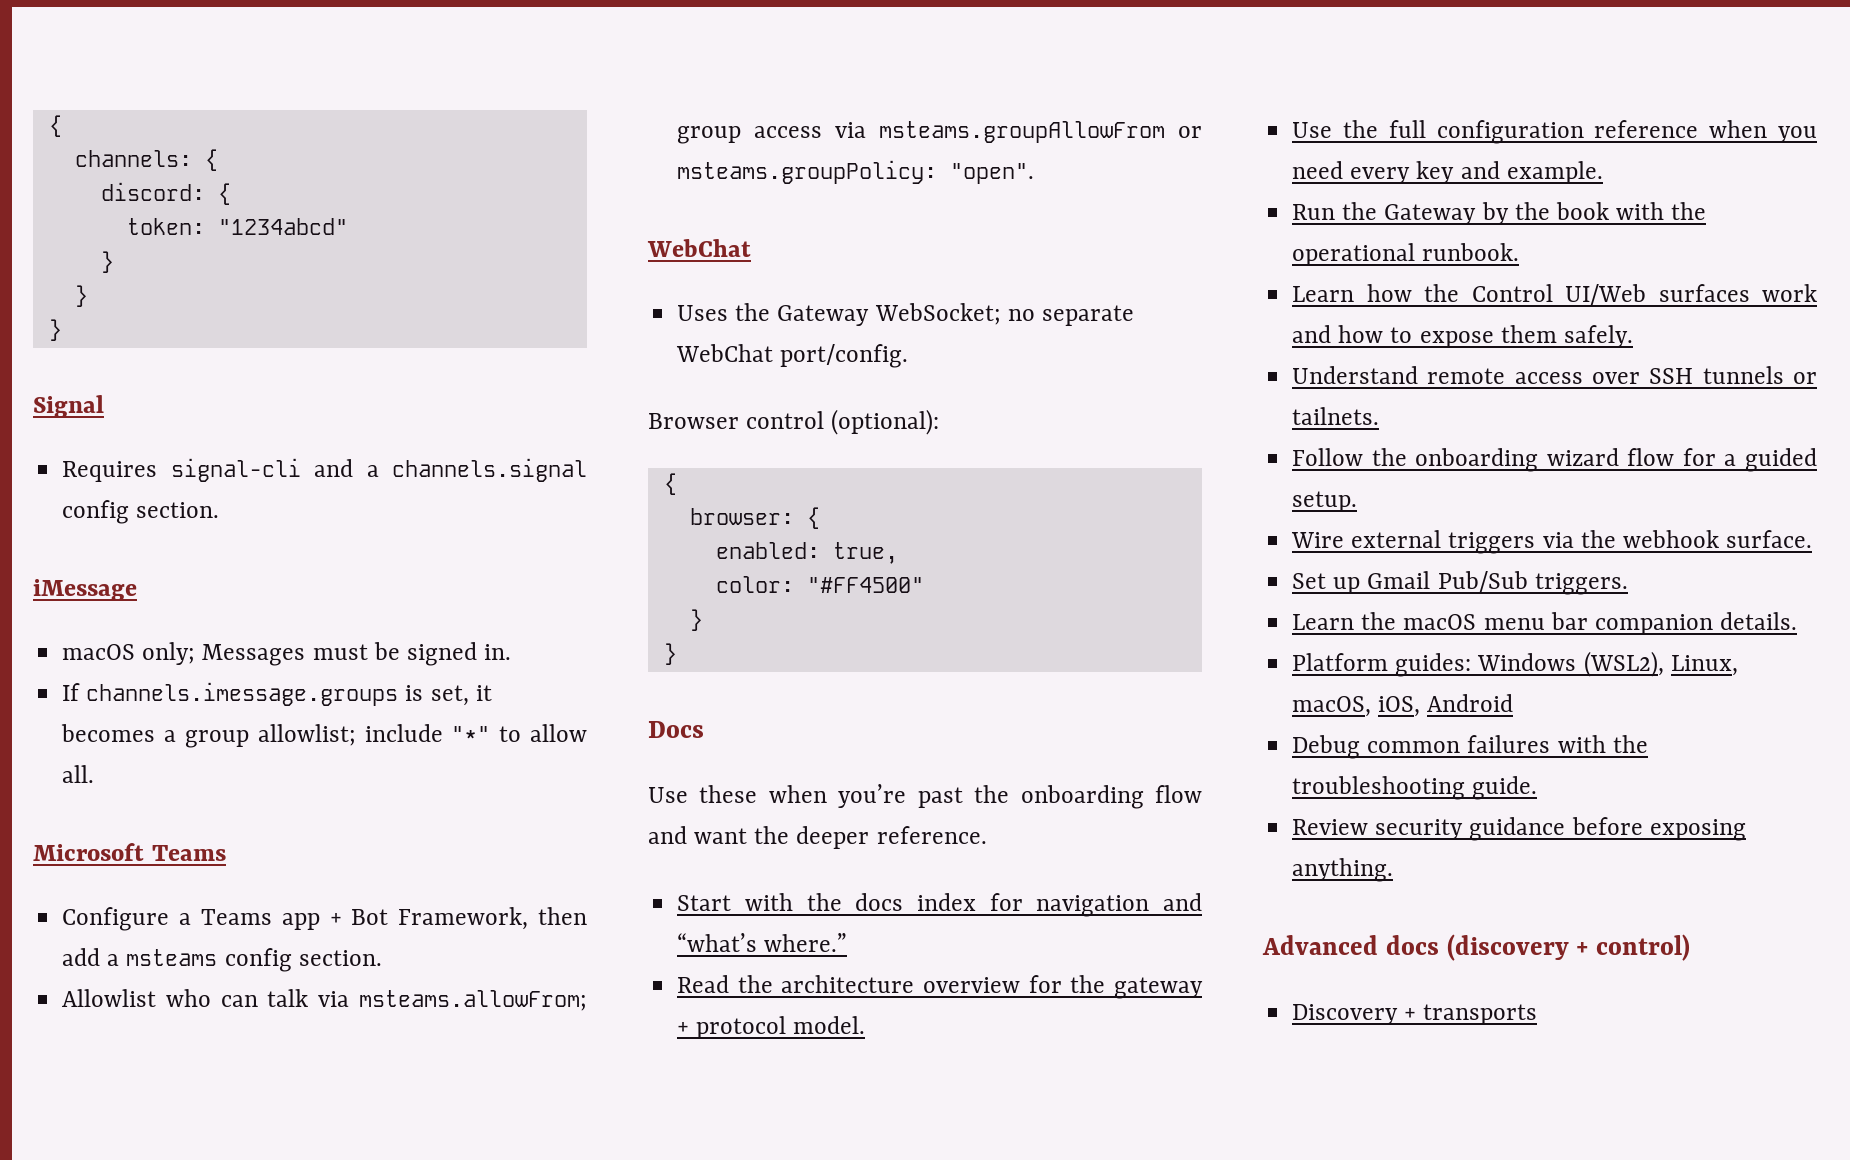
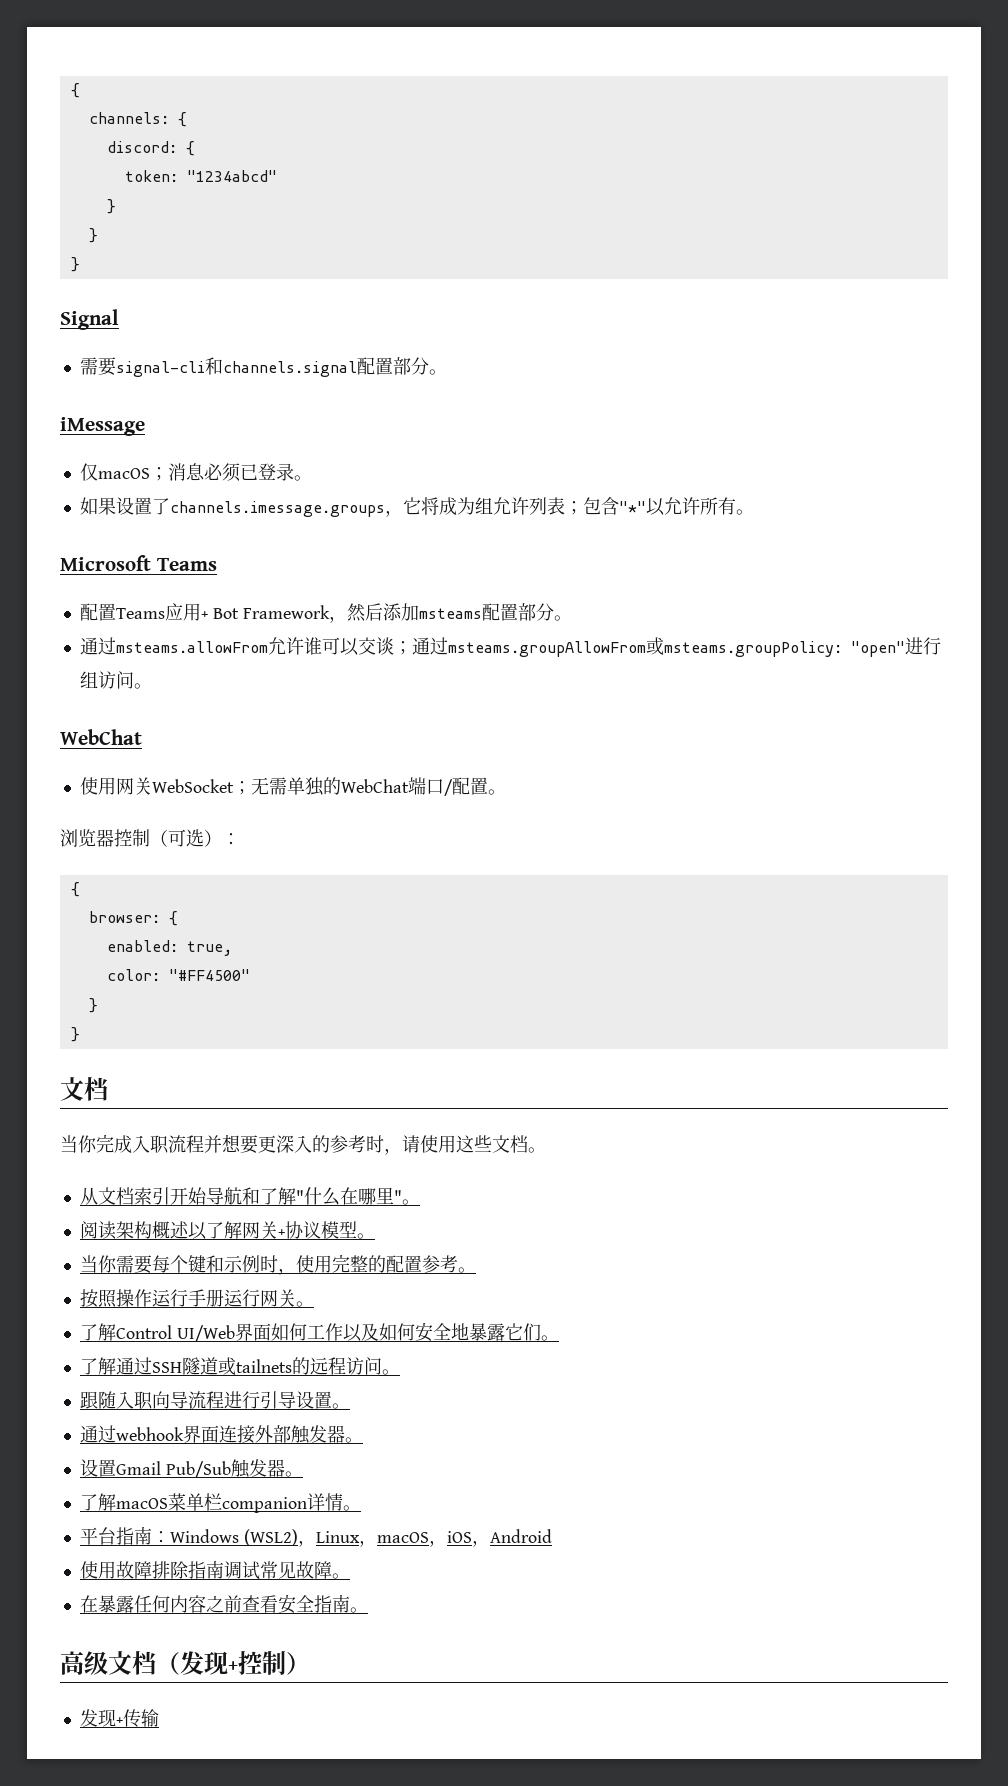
[62,458,587,482] [62,500,220,524] [33,579,137,601] [62,642,512,666] [62,682,492,706] [61,724,587,748] [62,765,95,783] [33,843,226,861] [62,907,587,931] [62,948,382,972] [62,989,587,1011] [677,121,1202,144] [677,160,1035,184] [647,239,751,257] [677,303,1134,326] [676,344,909,368] [648,409,940,435] Requires signal-cli and a channels.signal config section. // iMessage // macOS only; Messages must be signed in. // If channels.imessage.groups is set, it becomes a group allowlist; include "*" to allow all. // Microsoft Teams // Configure a Teams app + Bot Framework, then add a msteams config section. // Allowlist who can talk via msteams.allowFrom; group access via msteams.groupAllowFrom or msteams.groupPolicy: "open". // WebChat // Uses the Gateway WebSocket; no separate WebChat port/config. // Browser control (optional): -> [79,357,447,377] [60,417,145,436] [79,463,312,482] [79,497,754,517] [60,555,217,571] [79,603,572,623] [79,637,941,657] [79,671,152,689] [60,729,142,745] [79,777,506,796] [60,829,240,847] 需要signal-cli和channels.signal配置部分。 // iMessage // 仅macOS；消息必须已登录。 // 如果设置了channels.imessage.groups，它将成为组允许列表；包含"*"以允许所有。 // Microsoft Teams // 配置Teams应用+ Bot Framework，然后添加msteams配置部分。 // 通过msteams.allowFrom允许谁可以交谈；通过msteams.groupAllowFrom或msteams.groupPolicy: "open"进行组访问。 // WebChat // 使用网关WebSocket；无需单独的WebChat端口/配置。 // 浏览器控制（可选）：
[648,721,704,738] [648,784,1202,809] [648,826,987,849] [677,893,1202,917] [677,933,848,952] [677,975,1203,999] [677,1016,866,1039] [1292,120,1817,144] [1292,161,1603,184] [1292,202,1707,225] [1292,243,1520,266] [1292,284,1817,305] [1292,325,1633,348] [1292,366,1817,384] [1292,407,1380,425] [1292,448,1817,472] [1292,491,1358,512] [1291,530,1813,554] [1292,571,1628,595] [1292,612,1798,635] [1292,651,1738,677] [1292,694,1514,717] [1292,735,1648,759] [1292,776,1538,800] [1292,817,1746,841] [1292,858,1394,882] [1262,934,1691,961] [1292,1004,1538,1025] Docs // Use these when you’re past the onboarding flow and want the deeper reference. // Start with the docs index for navigation and “what’s where.” // Read the architecture overview for the gateway + protocol model. // Use the full configuration reference when you need every key and example. // Run the Gateway by the book with the operational runbook. // Learn how the Control UI/Web surfaces work and how to expose them safely. // Understand remote access over SSH tunnels or tailnets. // Follow the onboarding wizard flow for a guided setup. // Wire external triggers via the webhook surface. // Set up Gmail Pub/Sub triggers. // Learn the macOS menu bar companion details. // Platform guides: Windows (WSL2), Linux, macOS, iOS, Android // Debug common failures with the troubleshooting guide. // Review security guidance before exposing anything. // Advanced docs (discovery + control) // Discovery + transports -> [60,1077,108,1101] [60,1134,546,1155] [79,1187,420,1206] [79,1221,375,1240] [79,1254,476,1275] [79,1289,314,1308] [79,1322,559,1342] [79,1357,400,1375] [79,1391,350,1410] [79,1425,363,1444] [79,1459,303,1478] [79,1493,361,1513] [79,1526,552,1547] [79,1560,350,1580] [79,1594,368,1614] [60,1651,310,1675] [79,1709,159,1728] 文档 // 当你完成入职流程并想要更深入的参考时，请使用这些文档。 // 从文档索引开始导航和了解"什么在哪里"。 // 阅读架构概述以了解网关+协议模型。 // 当你需要每个键和示例时，使用完整的配置参考。 // 按照操作运行手册运行网关。 // 了解Control UI/Web界面如何工作以及如何安全地暴露它们。 // 了解通过SSH隧道或tailnets的远程访问。 // 跟随入职向导流程进行引导设置。 // 通过webhook界面连接外部触发器。 // 设置Gmail Pub/Sub触发器。 // 了解macOS菜单栏companion详情。 // 平台指南：Windows (WSL2)，Linux，macOS，iOS，Android // 使用故障排除指南调试常见故障。 // 在暴露任何内容之前查看安全指南。 // 高级文档（发现+控制） // 发现+传输

